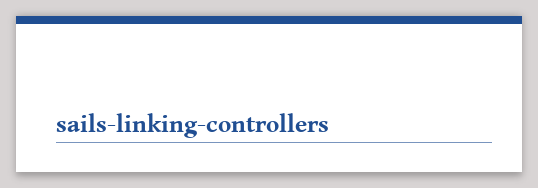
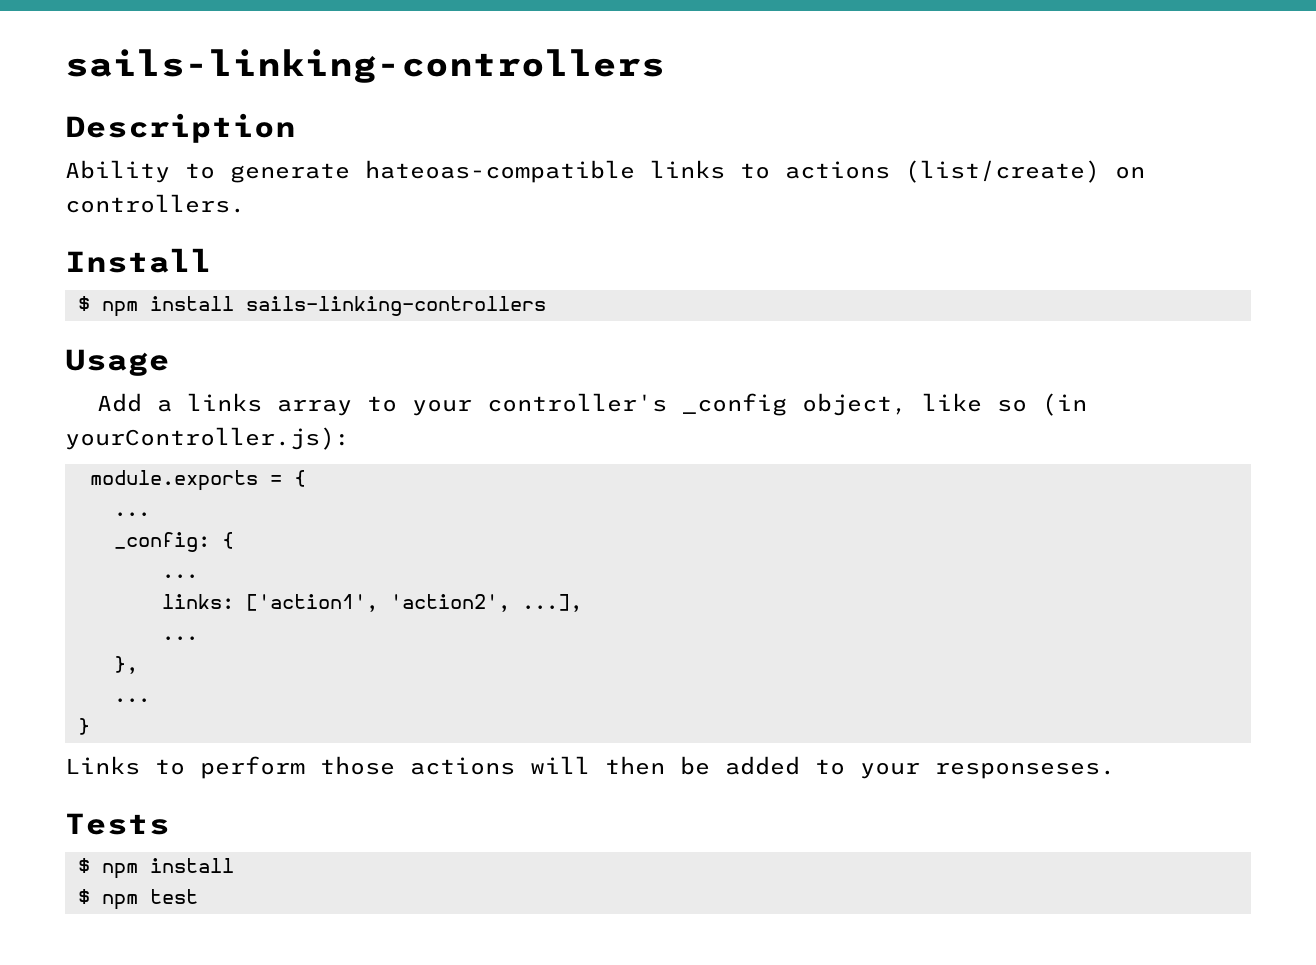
[56,113,329,138] sails-linking-controllers -> [65,49,665,83] [65,113,296,143] [65,160,1145,183] [65,194,245,213] [65,248,212,273] [77,296,546,317] [65,349,170,376] [97,393,1088,416] [65,427,350,450] [89,470,306,491] [113,512,150,516] [113,532,234,552] [161,574,198,578] [161,594,582,612] [161,636,198,640] [113,656,138,674] [113,698,150,702] [77,718,90,735] [65,756,1115,779] [65,813,170,835] [77,858,234,879] [77,889,198,910] sails-linking-controllers // Description // Ability to generate hateoas-compatible links to actions (list/create) on controllers. // Install // $ npm install sails-linking-controllers // Usage // Add a links array to your controller's _config object, like so (in yourController.js): // module.exports = { // ... // _config: { // ... // links: ['action1', 'action2', ...], // ... // }, // ... // } // Links to perform those actions will then be added to your responseses. // Tests // $ npm install // $ npm test

